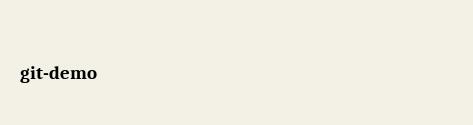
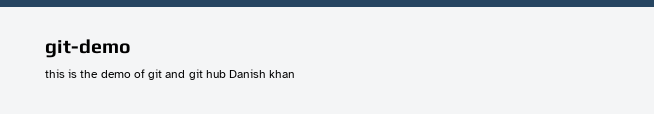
(97, 74) none -> [45,69,296,80] // this is the demo of git and git hub Danish khan

